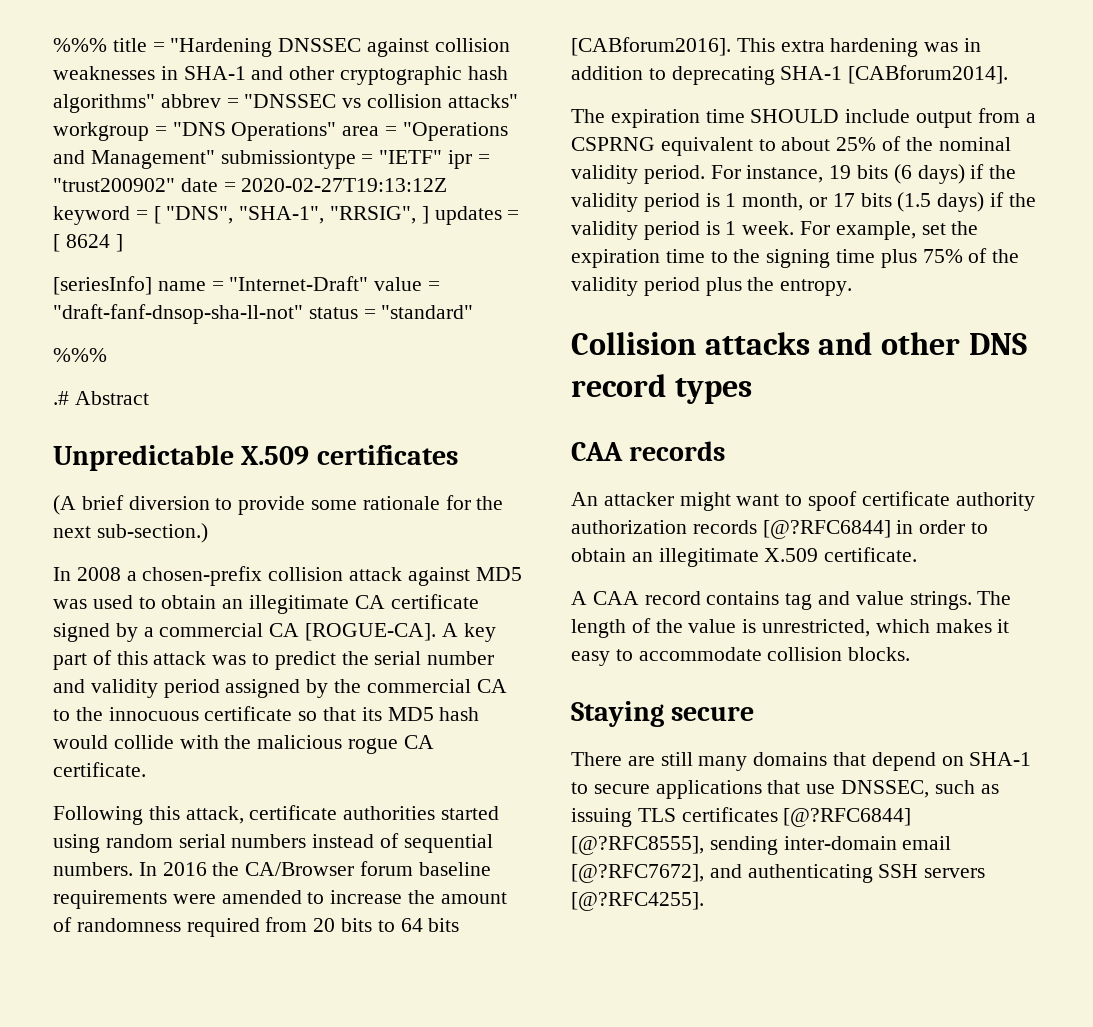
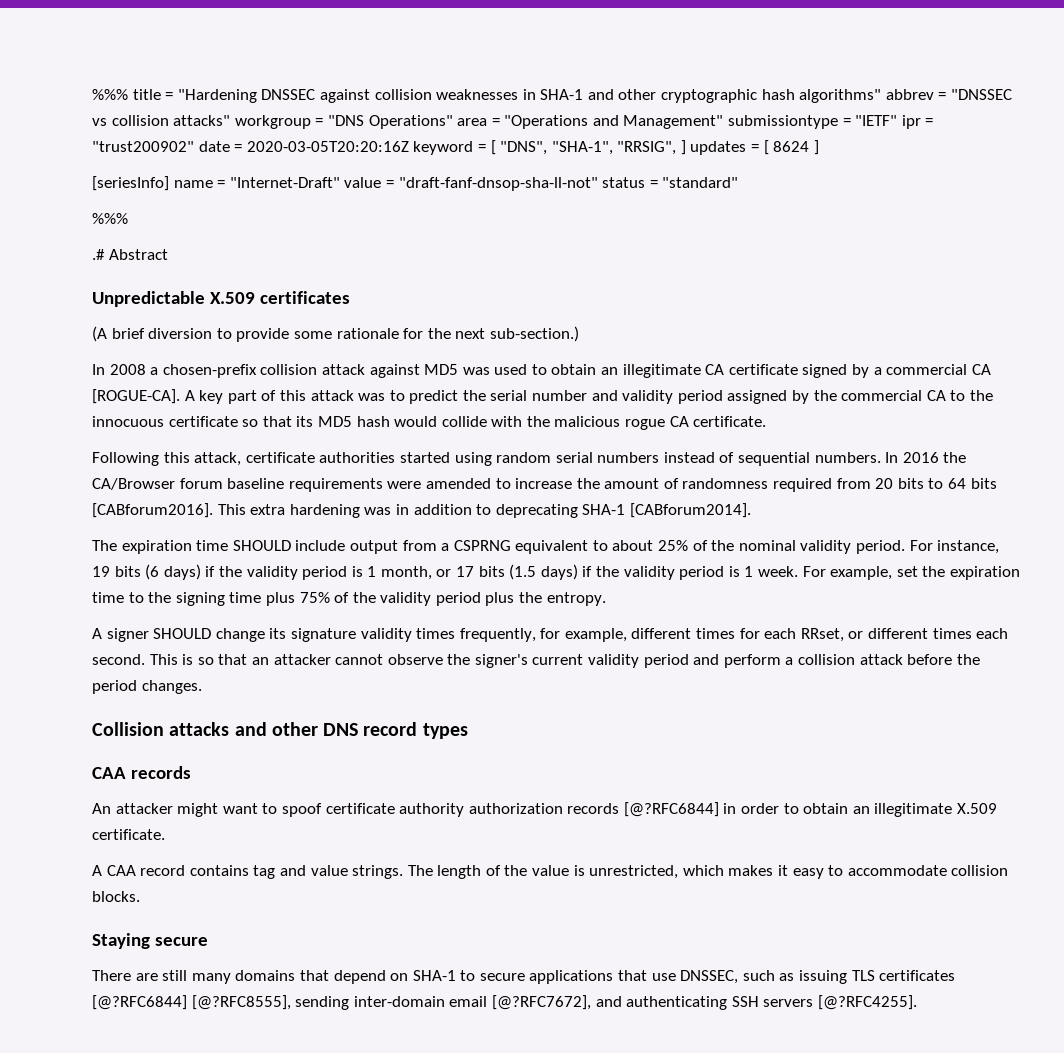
[241,178,448,192] 2020-02-27T19:13:12Z -> [246,141,409,152] 2020-03-05T20:20:16Z
(853, 287) none -> [92,628,1009,642] [92,654,980,668] [92,680,202,694] // A signer SHOULD change its signature validity times frequently, for example, different times for each RRset, or different times each second. This is so that an attacker cannot observe the signer's current validity period and perform a collision attack before the period changes.

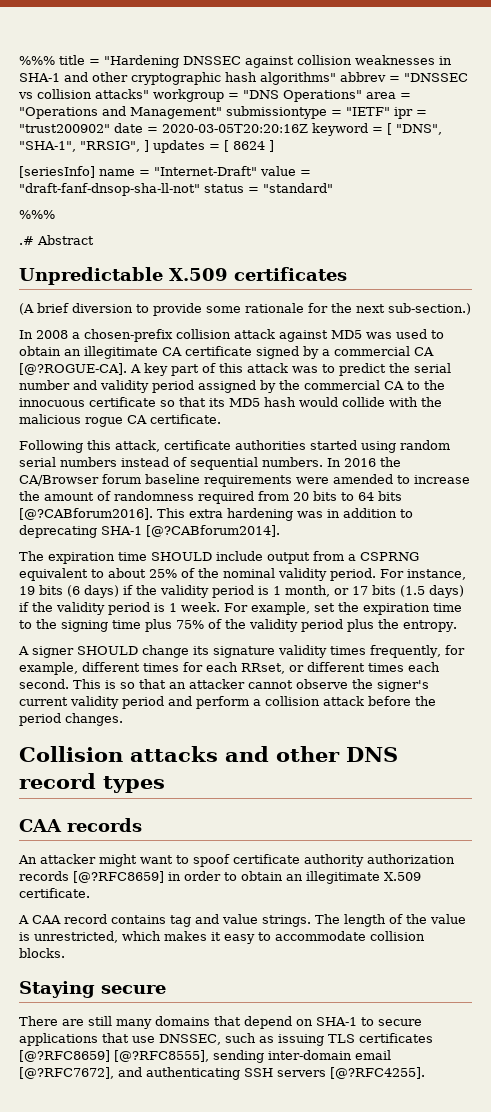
[92,389,180,404] [ROGUE-CA]. -> [19,363,127,375] [@?ROGUE-CA].
[92,503,213,518] [CABforum2016]. -> [19,508,153,520] [@?CABforum2016].
[629,503,751,518] [CABforum2014]. -> [146,525,280,537] [@?CABforum2014].
[623,802,719,817] [@?RFC6844] -> [73,871,164,883] [@?RFC8659]
[92,995,187,1010] [@?RFC6844] -> [19,1050,110,1062] [@?RFC8659]

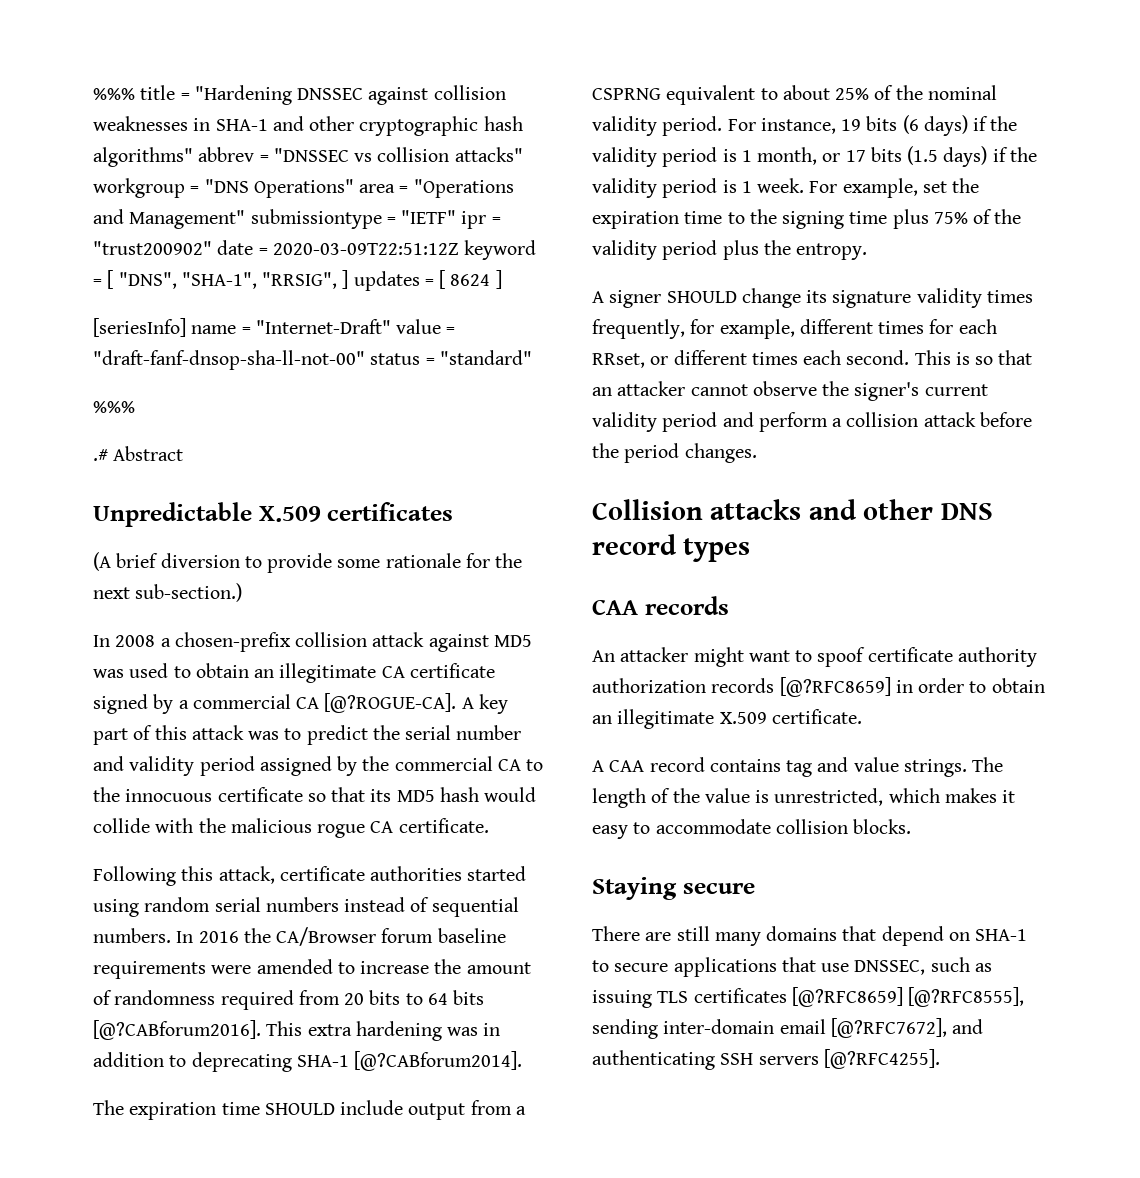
[162,124,308,133] 2020-03-05T20:20:16Z -> [272,243,459,255] 2020-03-09T22:51:12Z
[19,183,200,196] "draft-fanf-dnsop-sha-ll-not" -> [93,350,365,370] "draft-fanf-dnsop-sha-ll-not-00"

